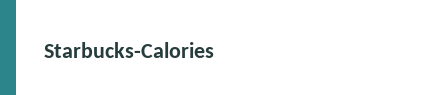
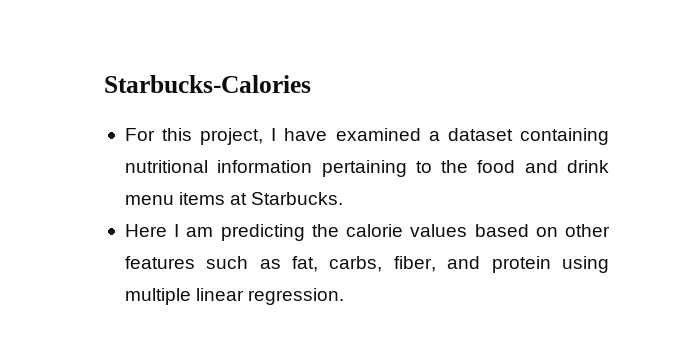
(214, 50) none -> [124,128,609,145] [124,160,609,177] [124,192,344,205] [124,224,611,241] [124,256,609,273] [124,288,345,305] // For this project, I have examined a dataset containing nutritional information pertaining to the food and drink menu items at Starbucks. // Here I am predicting the calorie values based on other features such as fat, carbs, fiber, and protein using multiple linear regression.

